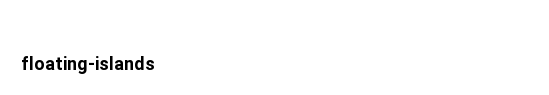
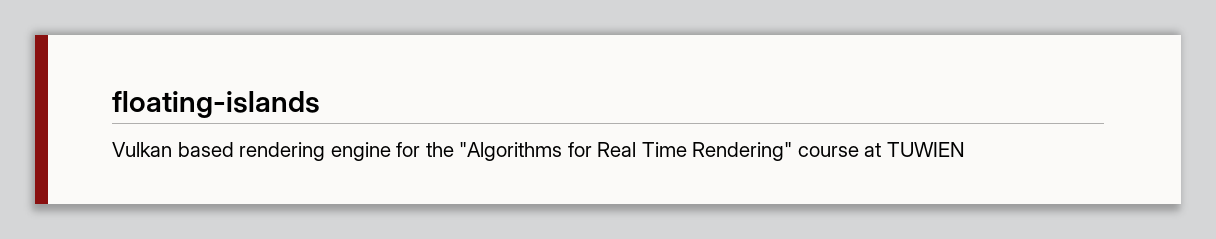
(155, 65) none -> [112,142,965,161] // Vulkan based rendering engine for the "Algorithms for Real Time Rendering" course at TUWIEN

